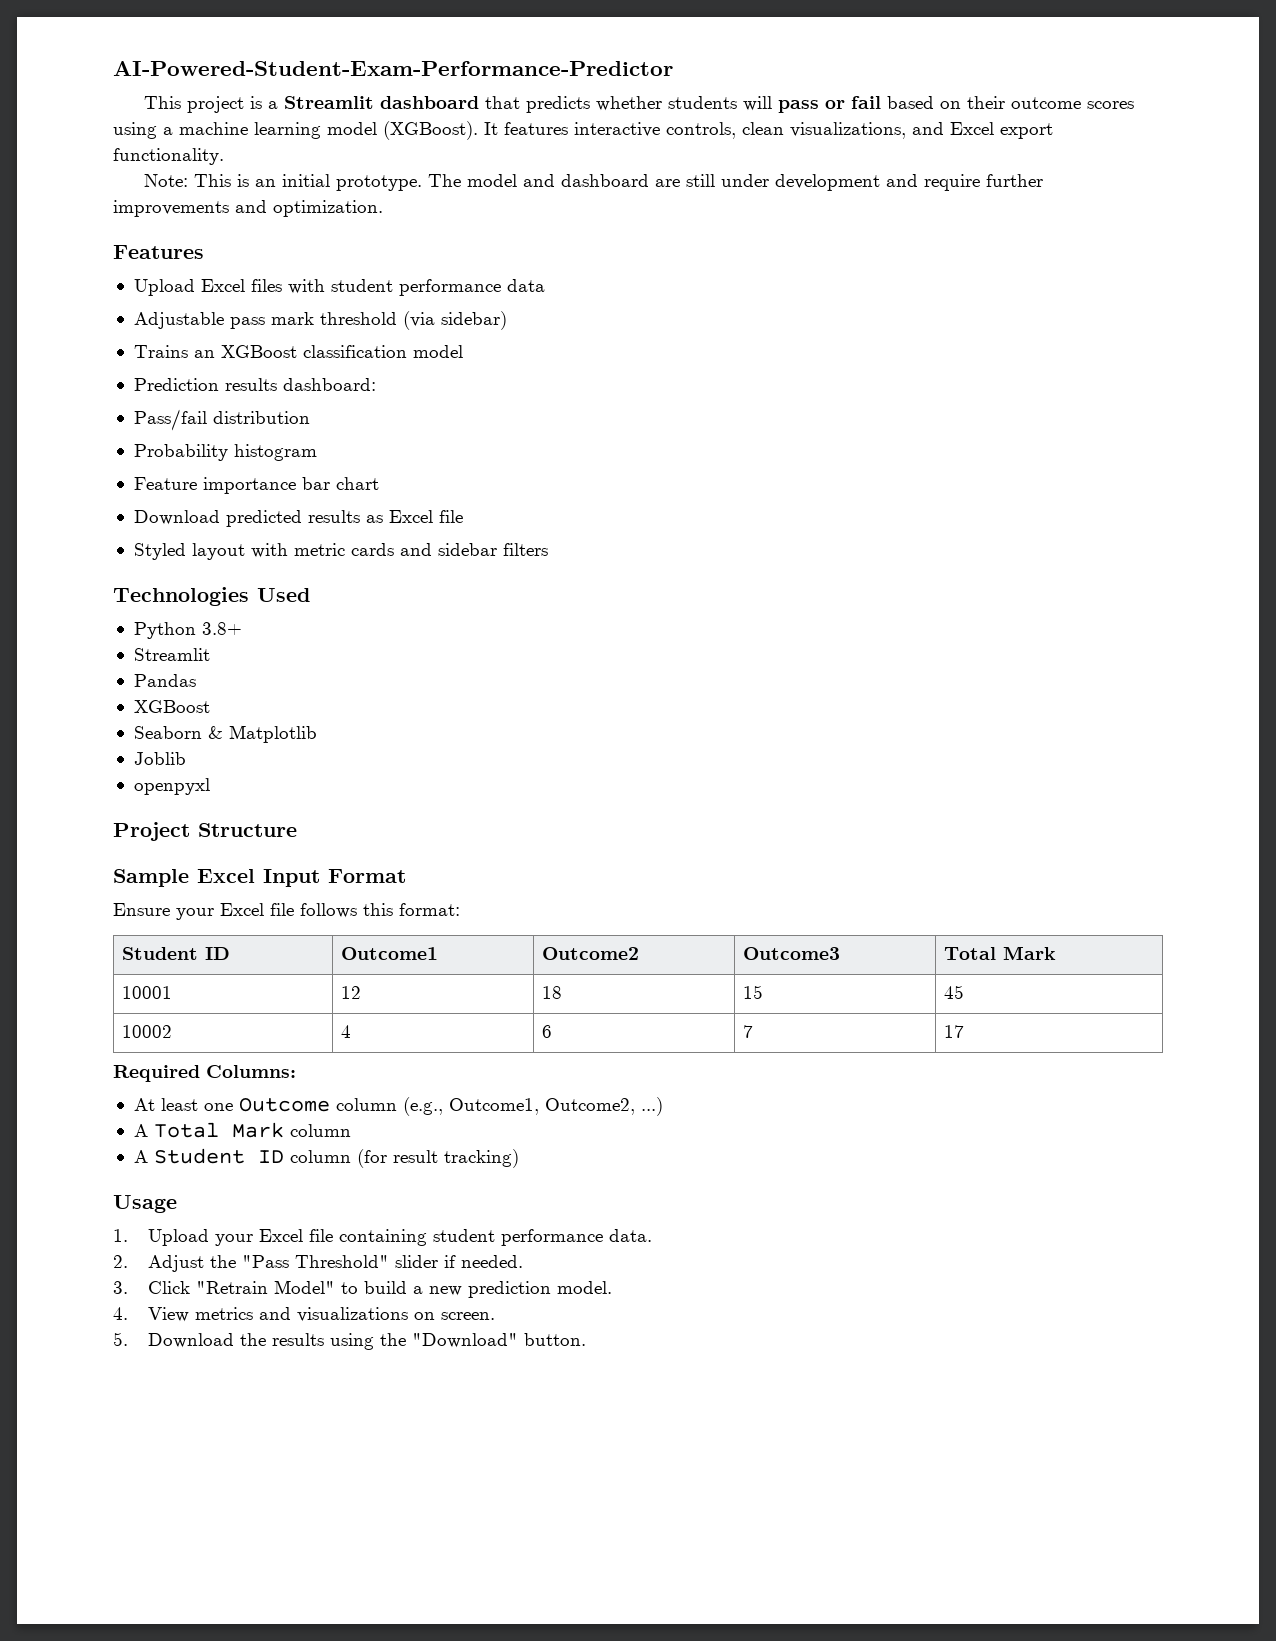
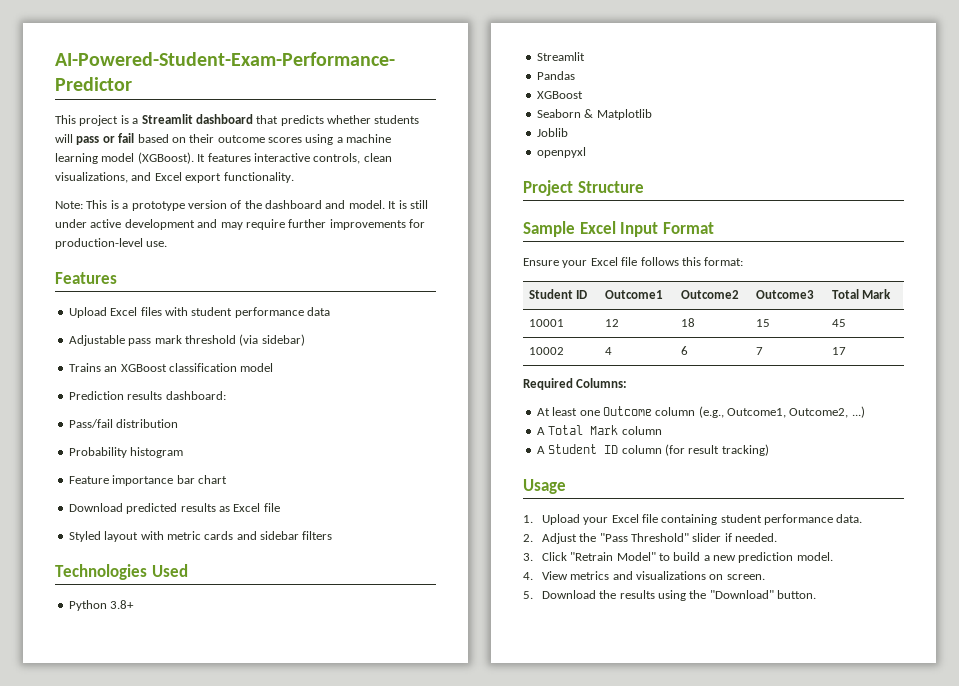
[255,174,681,191] an initial prototype. The model and dashboard are -> [122,200,407,211] a prototype version of the dashboard and model. It is
(770, 180) none -> [90,219,122,228] active
(919, 180) none -> [220,222,243,230] may
[235,200,383,217] and optimization. -> [409,219,425,228] [55,238,168,249] for production-level use.

